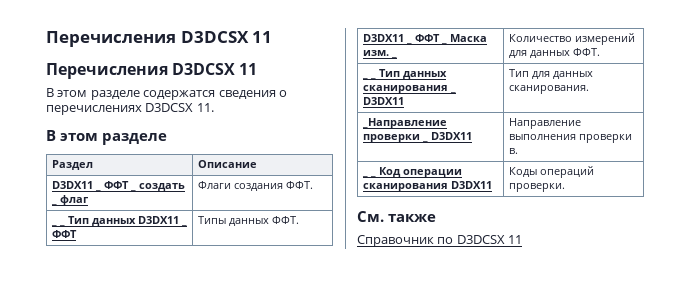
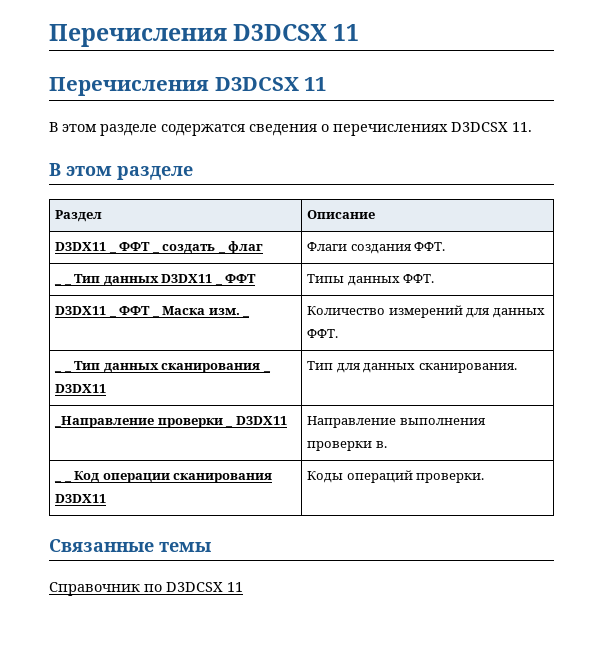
[357,211,436,222] См. также -> [49,539,211,552] Связанные темы

